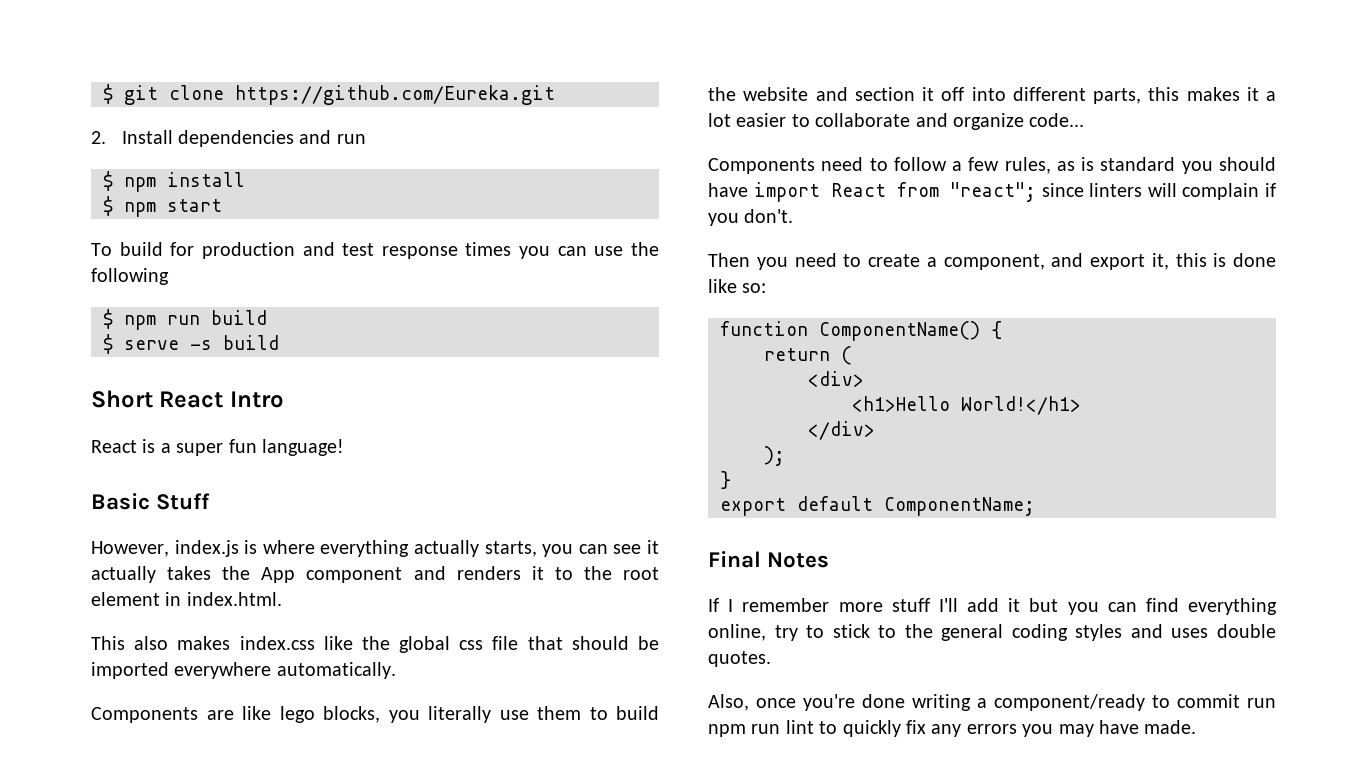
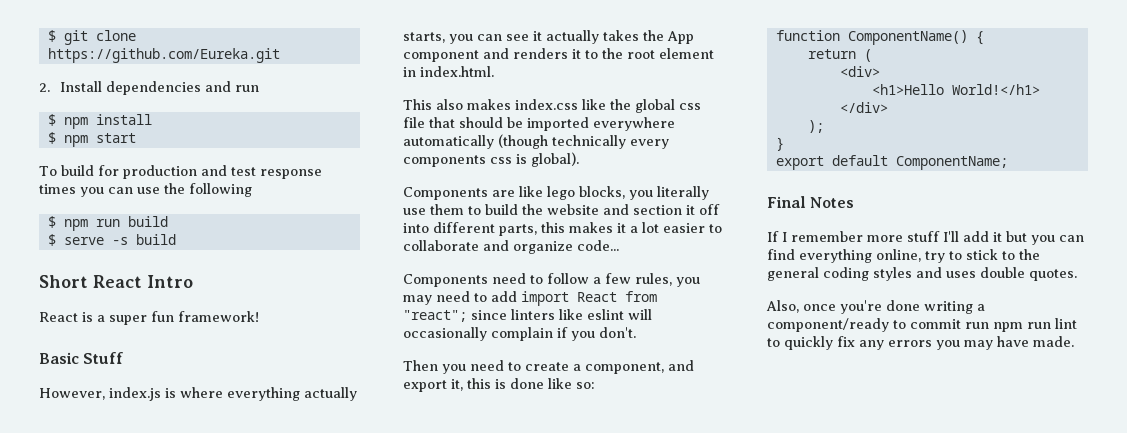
[262,439,344,456] language! -> [178,311,259,322] framework!
[276,662,396,679] automatically. -> [403,134,669,149] [403,152,579,167] automatically (though technically every components css is global).
[1056,157,1276,174] [708,183,748,197] as is standard you should have -> [676,277,700,287] [403,291,517,305] you may need to add
[1147,183,1177,197] will -> [559,309,652,320] [403,327,487,341] like eslint will occasionally

